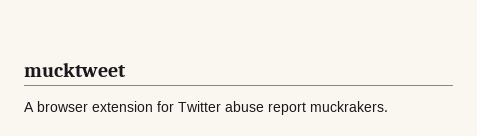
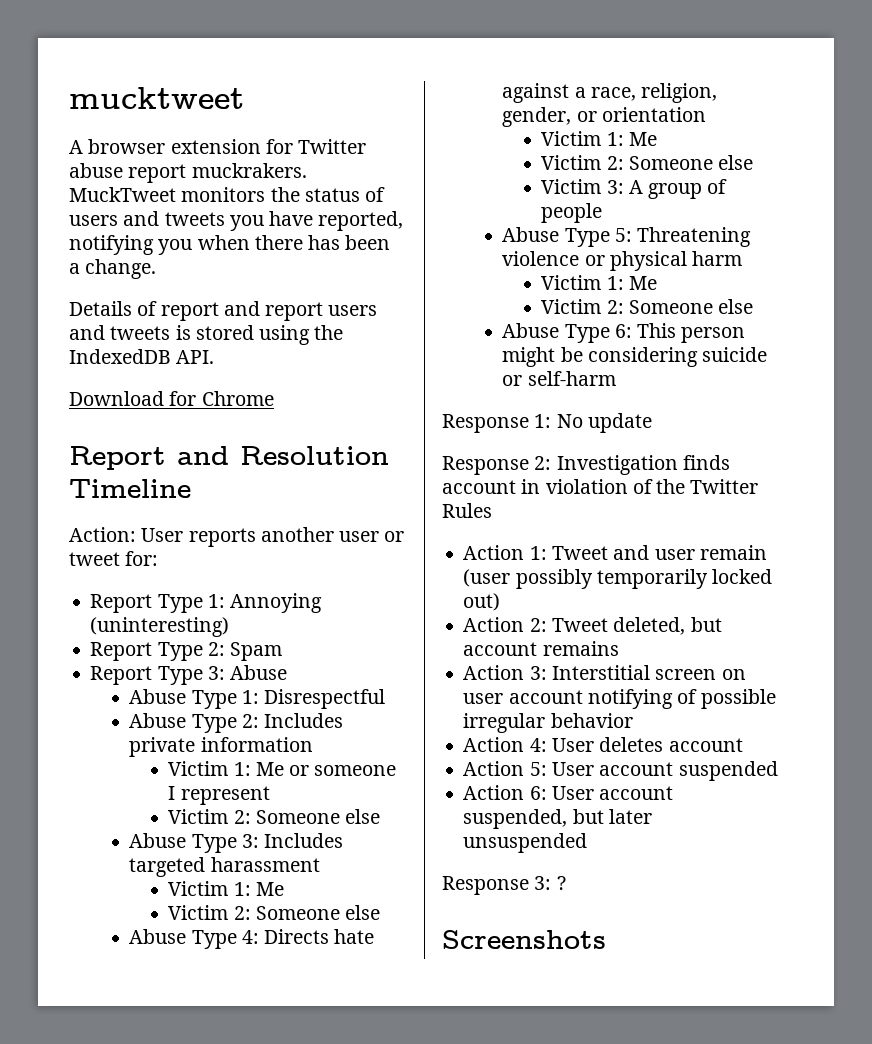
(388, 106) none -> [69,187,386,202] [69,211,404,231] [69,235,391,255] [69,259,157,279] [69,301,378,321] [69,325,344,345] [69,349,215,364] [69,391,274,406] [69,446,389,470] [69,479,191,498] [69,527,405,547] [69,551,159,566] [90,593,323,613] [90,617,230,637] [90,642,283,661] [90,665,288,685] [129,689,386,709] [129,713,344,733] [129,737,313,757] [168,761,397,776] [168,786,270,805] [168,809,381,824] [129,833,344,853] [129,857,320,877] [168,881,284,896] [168,905,381,920] [129,929,375,949] [502,83,718,103] [502,107,706,127] [541,131,657,146] [541,155,754,170] [541,179,728,199] [541,203,603,223] [502,227,752,247] [502,251,743,271] [541,275,657,290] [541,299,754,314] [502,323,746,343] [502,347,768,367] [502,371,616,386] [442,413,652,433] [442,455,730,475] [442,479,759,494] [442,503,492,518] [463,545,767,560] [463,569,773,589] [463,593,501,611] [463,617,722,635] [463,641,619,656] [463,665,746,680] [463,689,776,709] [463,713,633,733] [463,737,743,752] [463,761,778,781] [463,785,674,800] [463,809,652,829] [463,833,588,853] [442,876,566,895] [442,930,606,949] MuckTweet monitors the status of users and tweets you have reported, notifying you when there has been a change. // Details of report and report users and tweets is stored using the IndexedDB API. // Download for Chrome // Report and Resolution Timeline // Action: User reports another user or tweet for: // Report Type 1: Annoying (uninteresting) // Report Type 2: Spam // Report Type 3: Abuse // Abuse Type 1: Disrespectful // Abuse Type 2: Includes private information // Victim 1: Me or someone I represent // Victim 2: Someone else // Abuse Type 3: Includes targeted harassment // Victim 1: Me // Victim 2: Someone else // Abuse Type 4: Directs hate against a race, religion, gender, or orientation // Victim 1: Me // Victim 2: Someone else // Victim 3: A group of people // Abuse Type 5: Threatening violence or physical harm // Victim 1: Me // Victim 2: Someone else // Abuse Type 6: This person might be considering suicide or self-harm // Response 1: No update // Response 2: Investigation finds account in violation of the Twitter Rules // Action 1: Tweet and user remain (user possibly temporarily locked out) // Action 2: Tweet deleted, but account remains // Action 3: Interstitial screen on user account notifying of possible irregular behavior // Action 4: User deletes account // Action 5: User account suspended // Action 6: User account suspended, but later unsuspended // Response 3: ? // Screenshots

